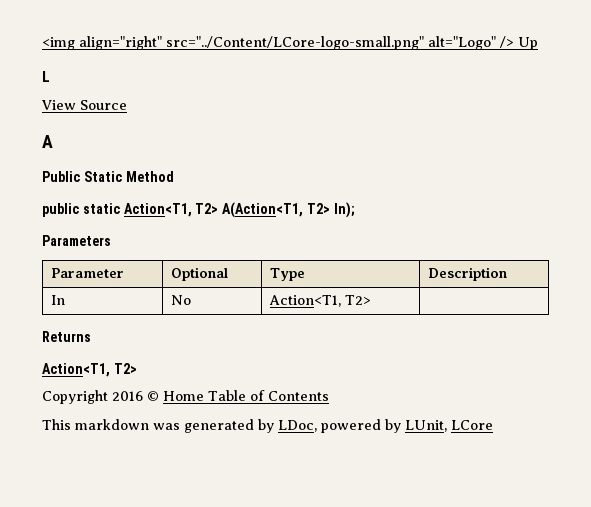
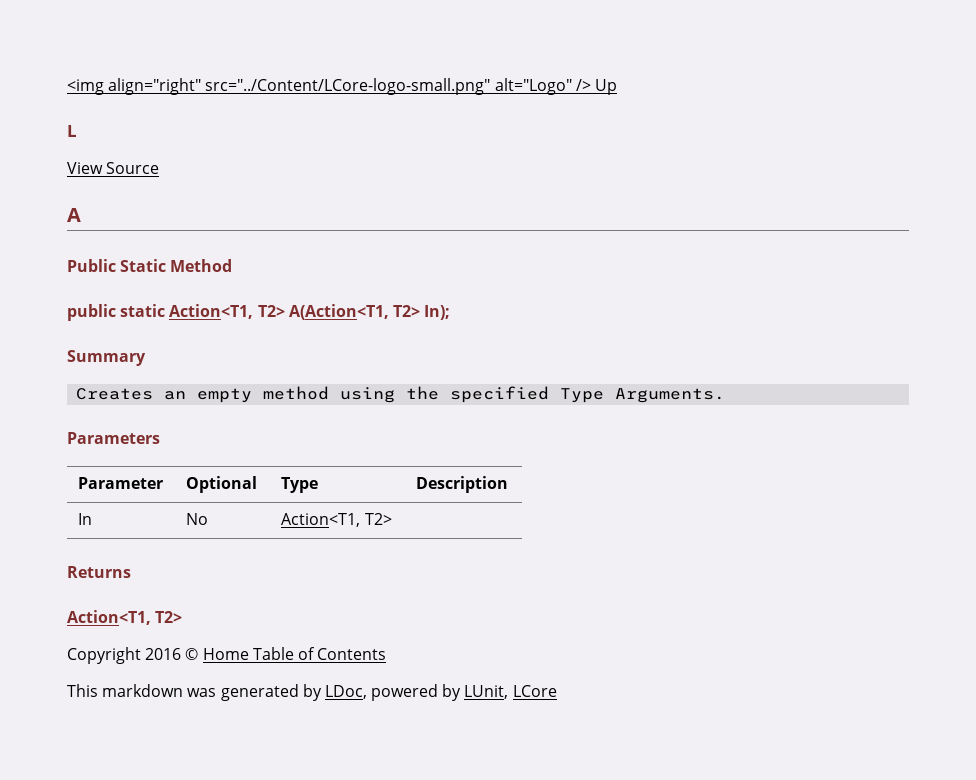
(355, 210) none -> [67,350,146,366] [76,386,726,403] // Summary // Creates an empty method using the specified Type Arguments.

